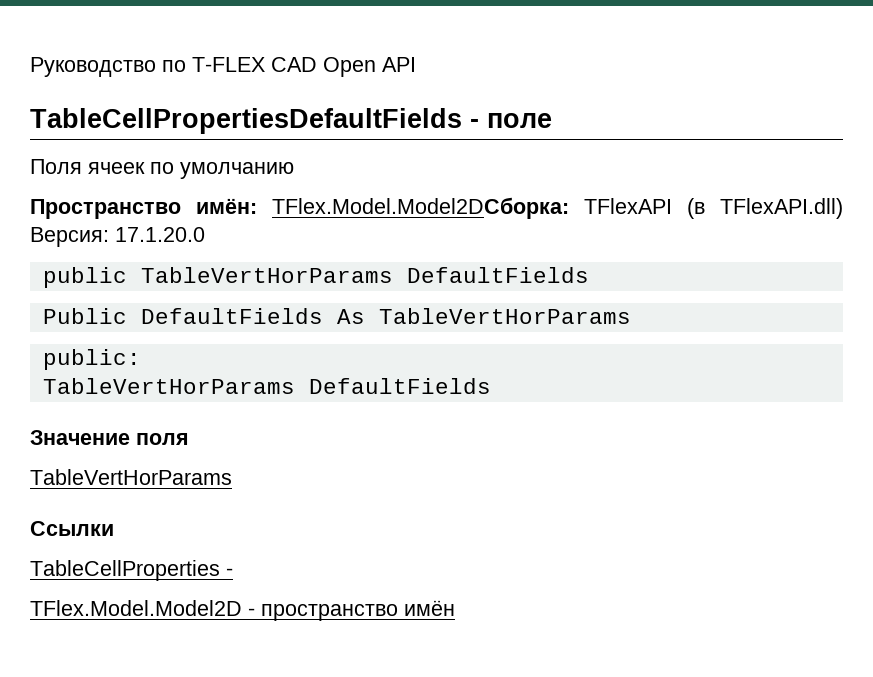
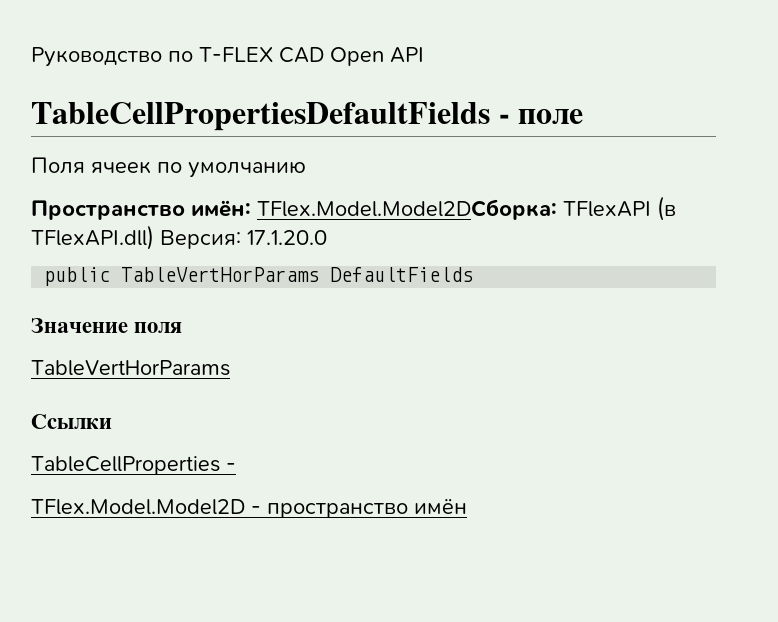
[42,308,631,324] [42,349,141,370] [42,378,491,394] // Public DefaultFields As TableVertHorParams // public: // TableVertHorParams DefaultFields -> (474, 274) none

